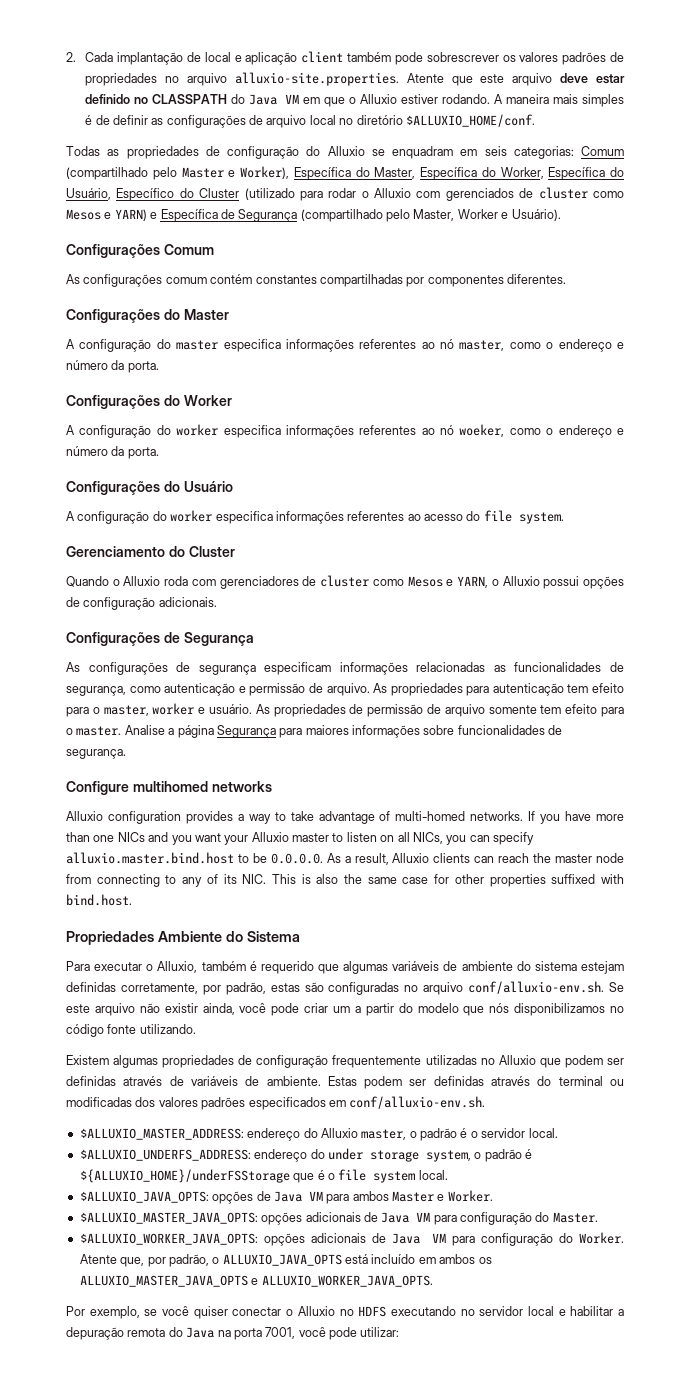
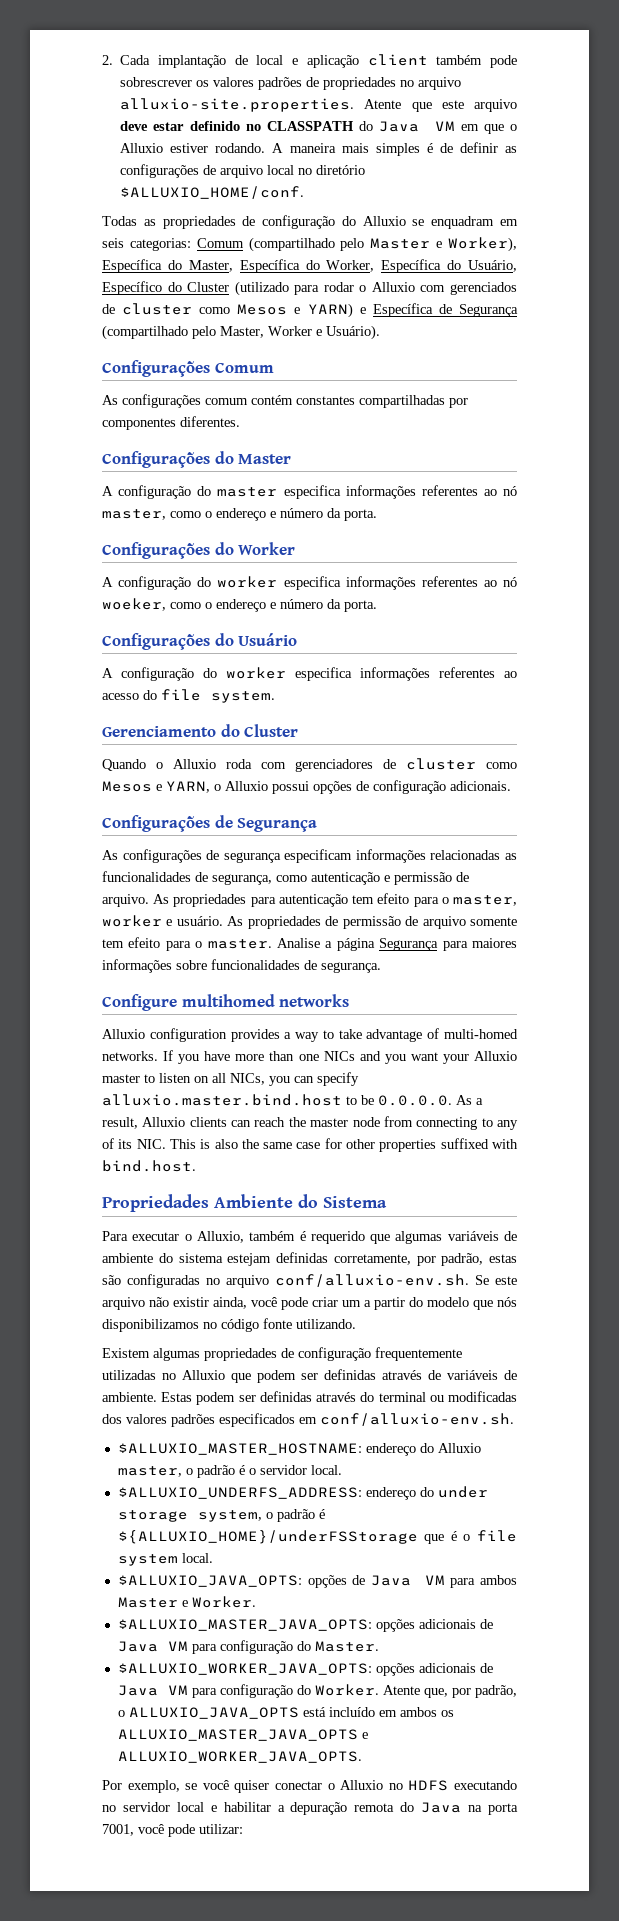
[79,1128,244,1140] $ALLUXIO_MASTER_ADDRESS: -> [117,1443,362,1455] $ALLUXIO_MASTER_HOSTNAME:

